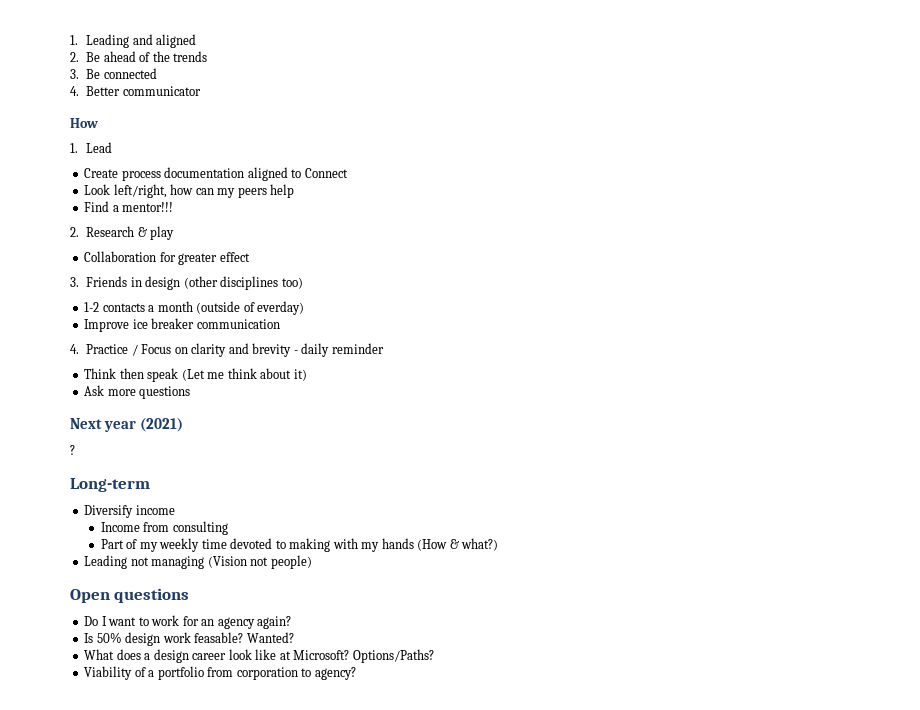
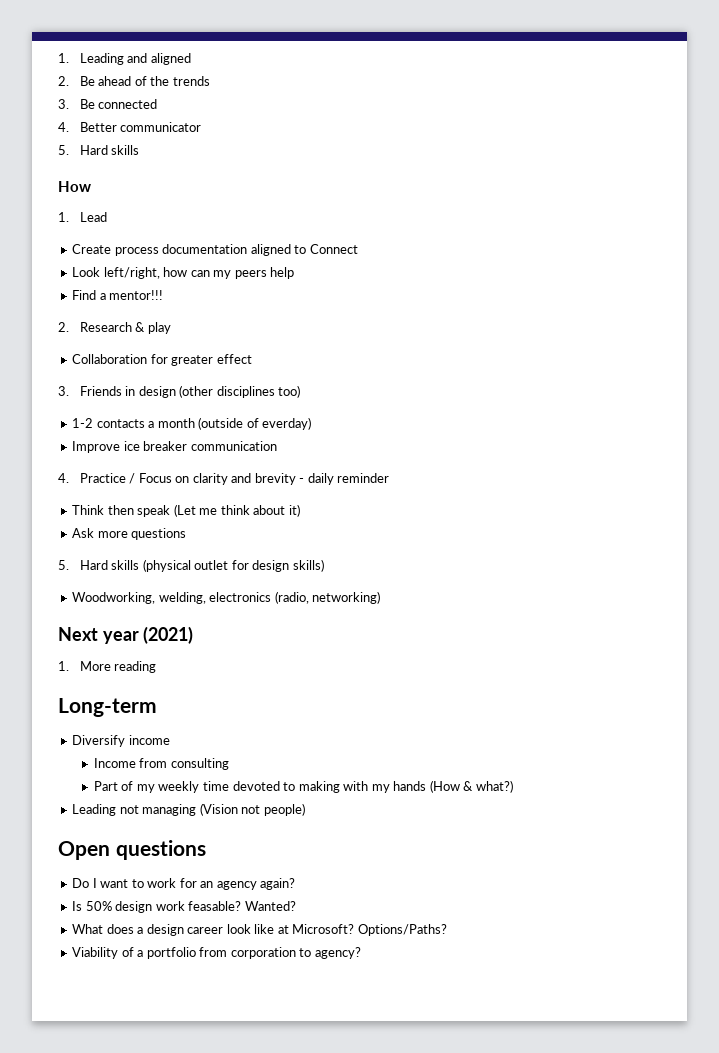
(201, 91) none -> [58,145,140,155] // 5. Hard skills
(191, 392) none -> [58,559,324,572] [72,591,381,604] // 5. Hard skills (physical outlet for design skills) // Woodworking, welding, electronics (radio, networking)
[70,445,75,455] ? -> [58,661,157,673] 1. More reading

